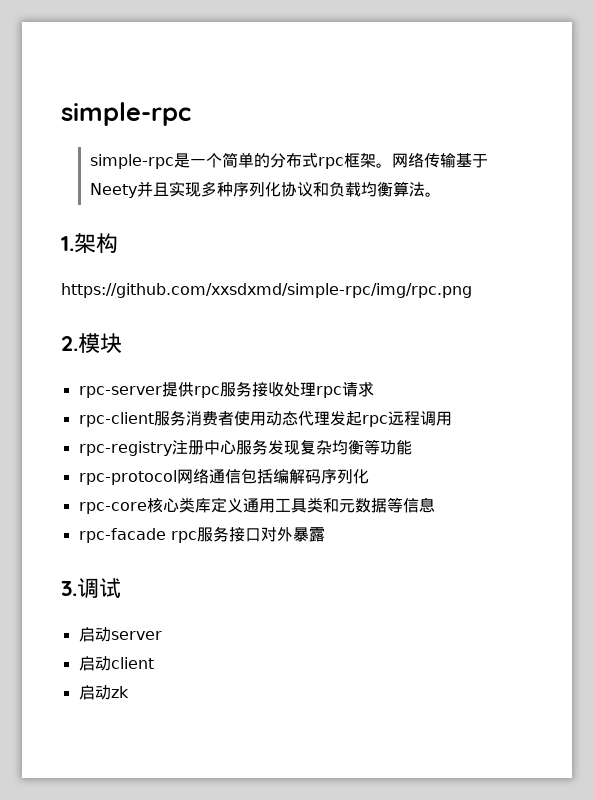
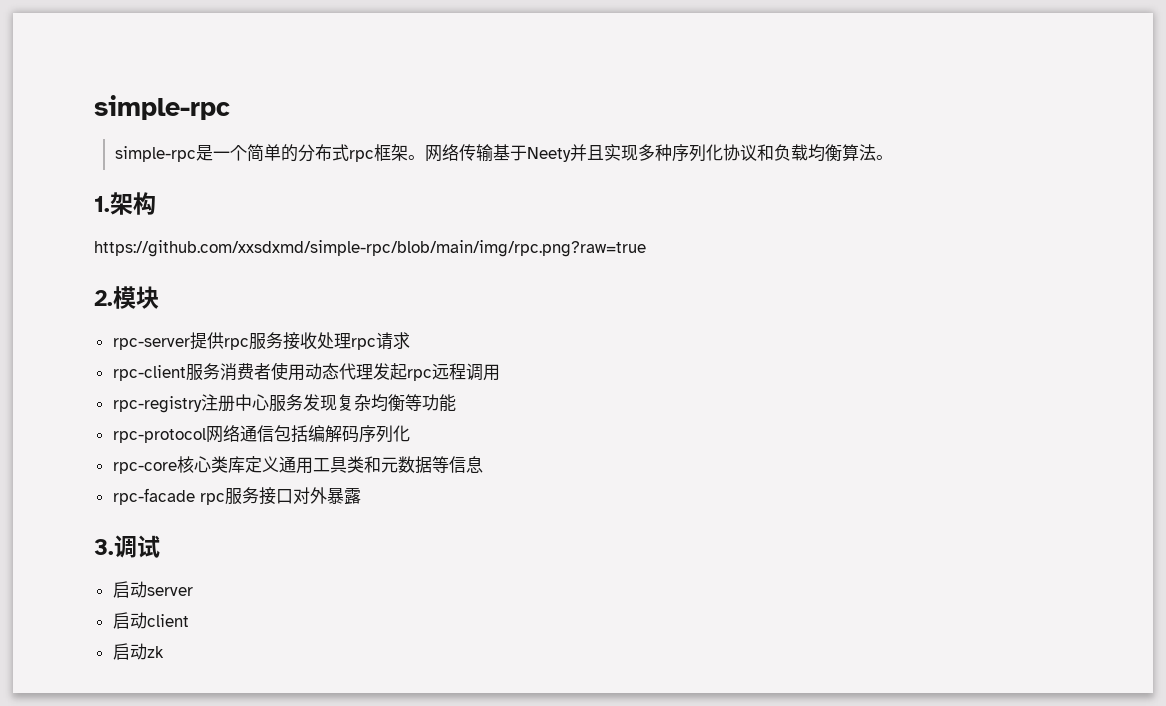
[61,283,472,298] https://github.com/xxsdxmd/simple-rpc/img/rpc.png -> [94,240,646,257] https://github.com/xxsdxmd/simple-rpc/blob/main/img/rpc.png?raw=true

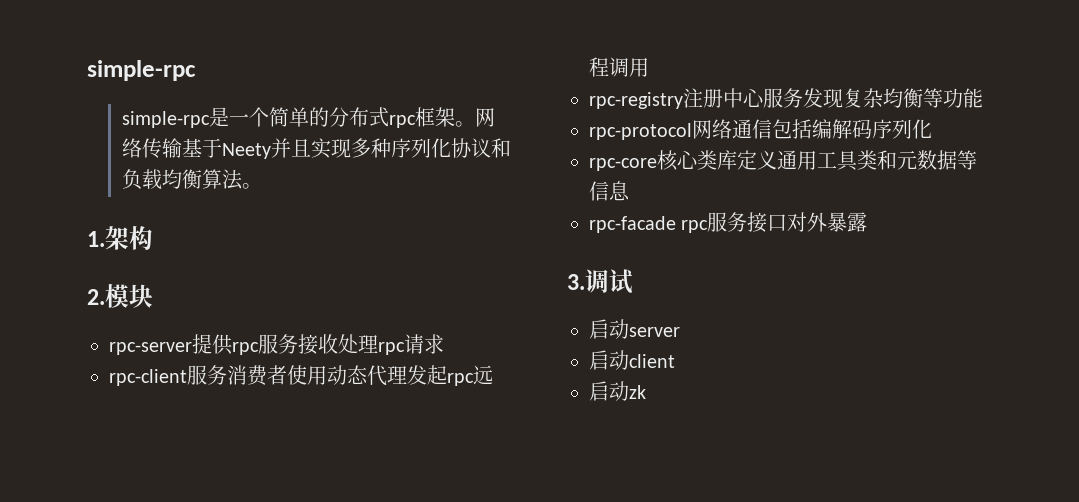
[94,240,646,257] // https://github.com/xxsdxmd/simple-rpc/blob/main/img/rpc.png?raw=true -> (153, 238) none

